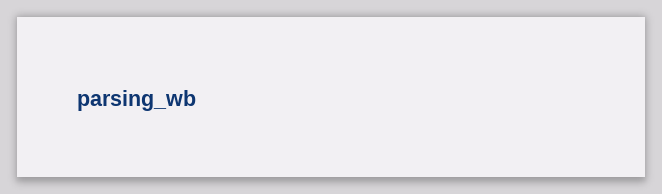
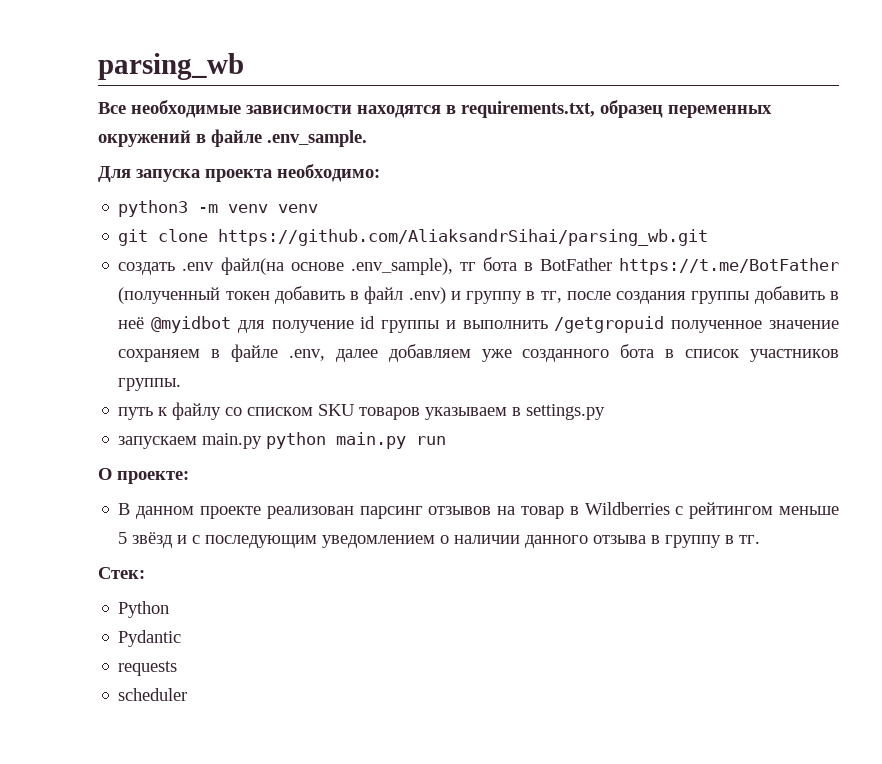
(196, 100) none -> [98,100,772,118] [98,129,367,147] [98,164,380,182] [118,200,319,217] [118,229,709,246] [118,257,839,275] [118,286,839,304] [118,316,839,333] [118,344,839,362] [118,378,182,391] [118,402,606,420] [118,432,447,449] [98,468,189,484] [118,502,840,519] [118,532,761,548] [98,567,145,579] [118,601,170,618] [118,630,182,647] [118,661,178,676] [118,688,188,701] // Все необходимые зависимости находятся в requirements.txt, образец переменных окружений в файле .env_sample. // Для запуска проекта необходимо: // python3 -m venv venv // git clone https://github.com/AliaksandrSihai/parsing_wb.git // создать .env файл(на основе .env_sample), тг бота в BotFather https://t.me/BotFather (полученный токен добавить в файл .env) и группу в тг, после создания группы добавить в неё @myidbot для получение id группы и выполнить /getgropuid полученное значение сохраняем в файле .env, далее добавляем уже созданного бота в список участников группы. // путь к файлу со списком SKU товаров указываем в settings.py // запускаем main.py python main.py run // О проекте: // В данном проекте реализован парсинг отзывов на товар в Wildberries с рейтингом меньше 5 звёзд и с последующим уведомлением о наличии данного отзыва в группу в тг. // Стек: // Python // Pydantic // requests // scheduler

